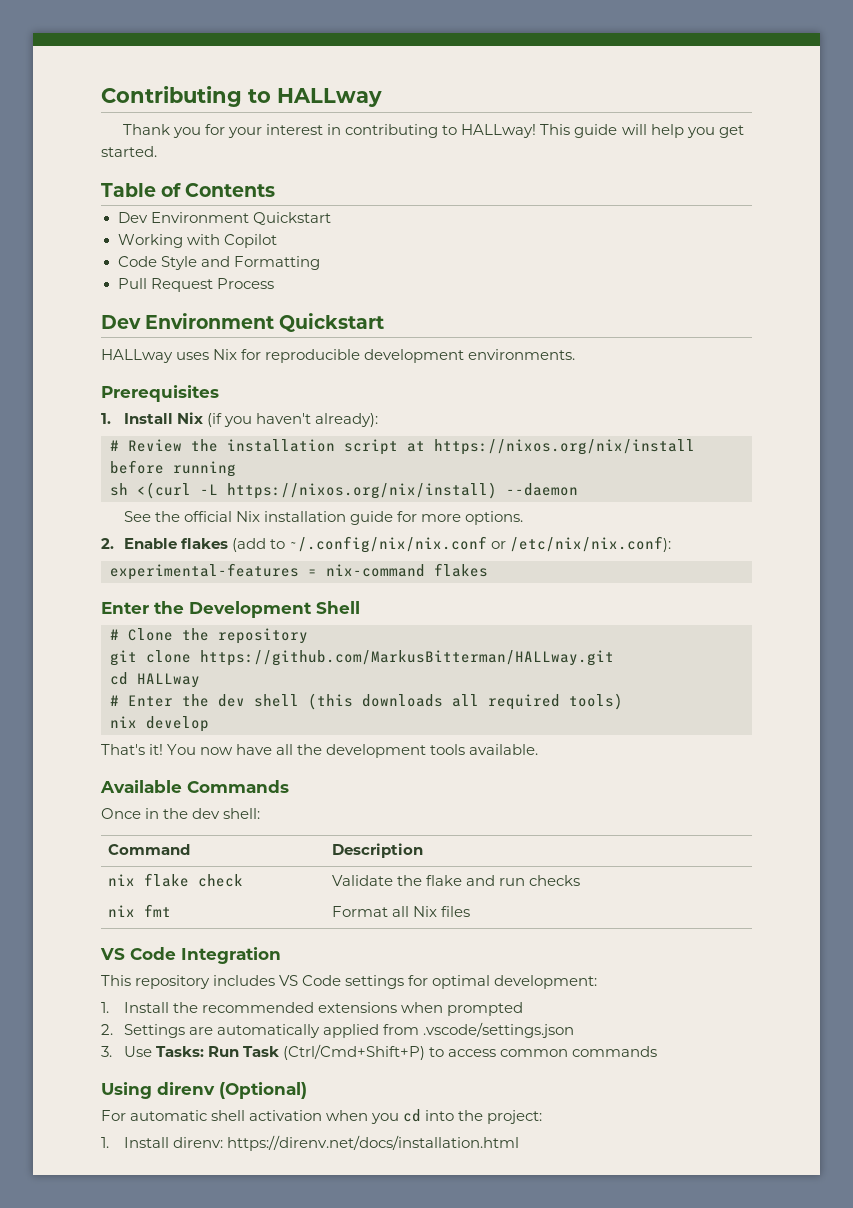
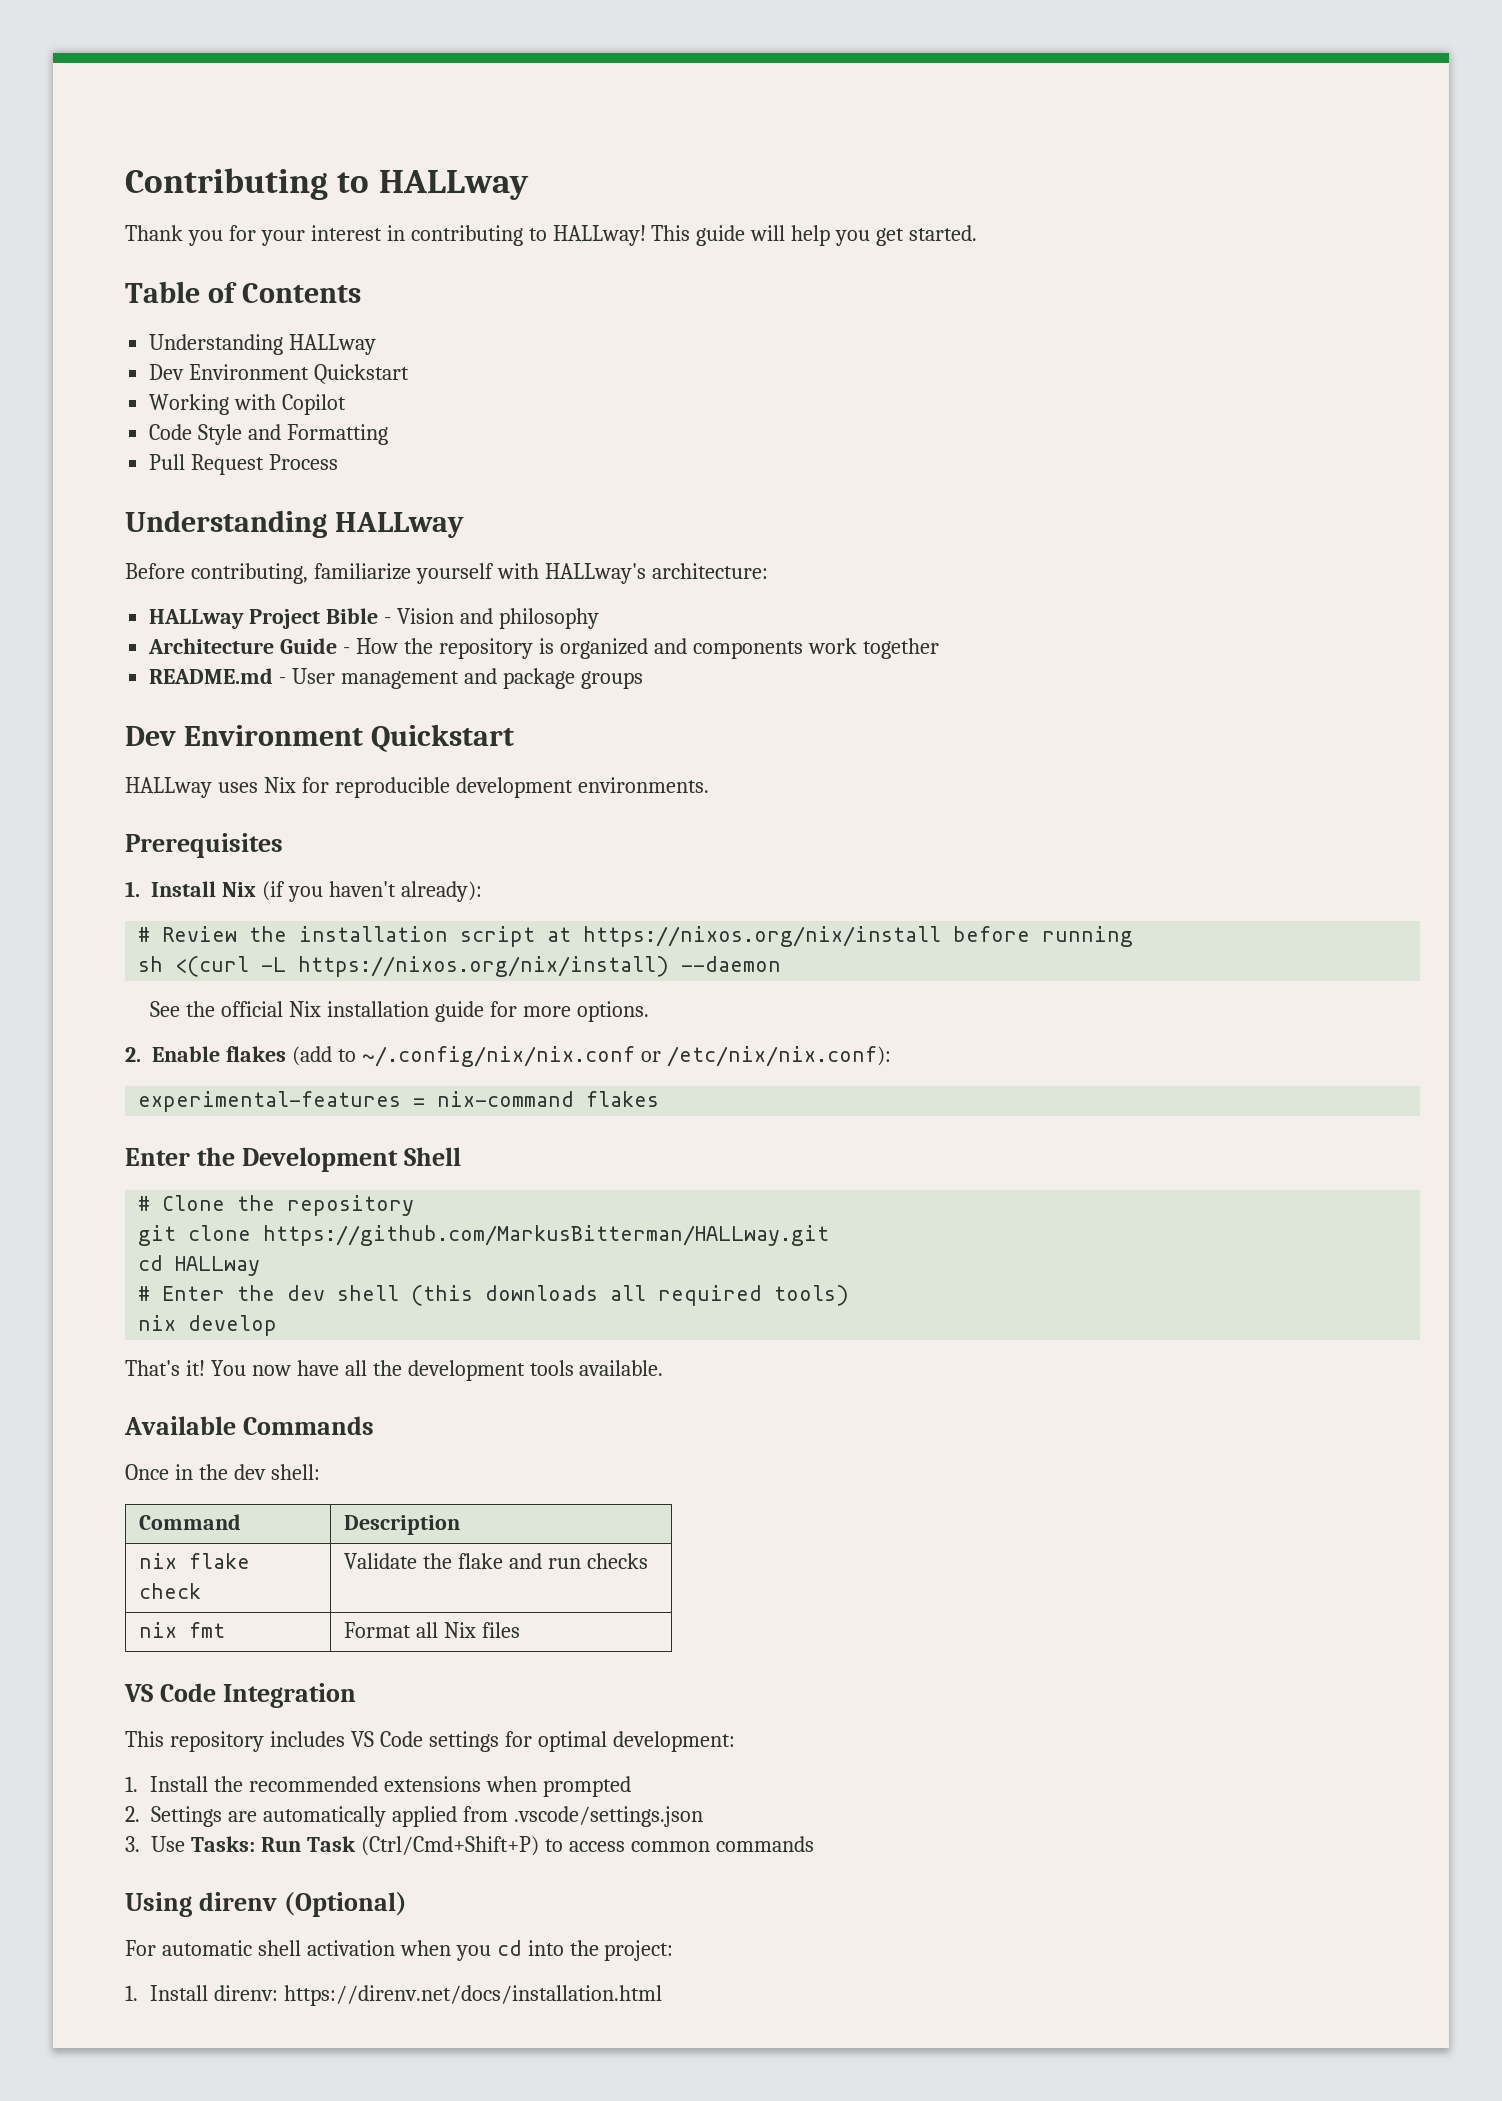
(276, 190) none -> [149,334,377,355] // Understanding HALLway
(274, 283) none -> [125,510,464,538] [125,563,768,584] [149,608,599,629] [148,638,939,659] [149,668,643,689] // Understanding HALLway // Before contributing, familiarize yourself with HALLway's architecture: // HALLway Project Bible - Vision and philosophy // Architecture Guide - How the repository is organized and components work together // README.md - User management and package groups

